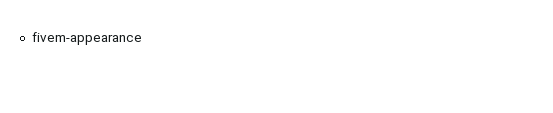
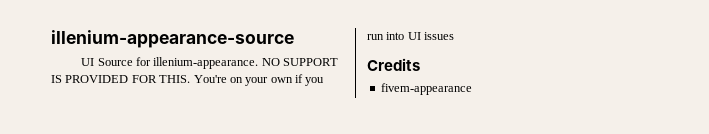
(31, 38) none -> [51,30,294,48] [81,57,339,69] [51,74,325,86] [367,32,455,40] [367,58,420,71] illenium-appearance-source // UI Source for illenium-appearance. NO SUPPORT IS PROVIDED FOR THIS. You're on your own if you run into UI issues // Credits //

